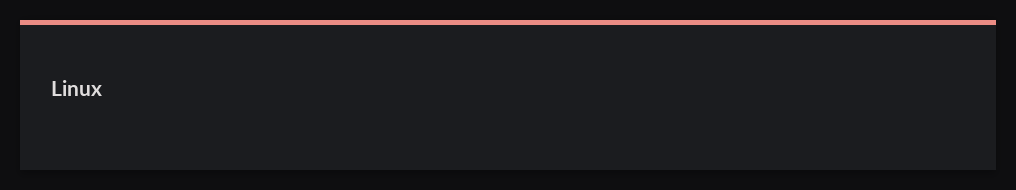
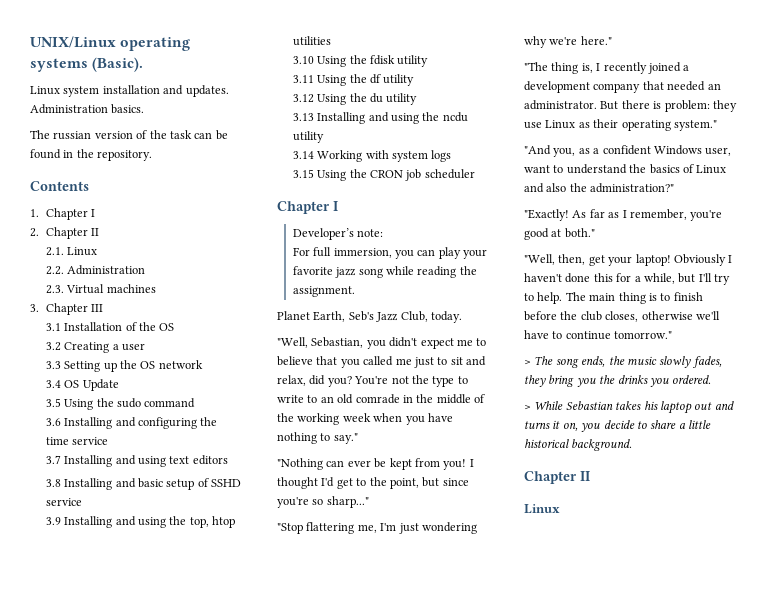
(51, 88) none -> [30,36,191,51] [30,57,144,72] [30,85,229,97] [30,104,145,114] [30,130,228,140] [30,149,153,161] [30,181,89,191] [30,208,96,220] [30,227,100,239] [45,247,98,256] [45,265,146,275] [45,284,156,294] [30,303,104,315] [45,322,175,331] [45,342,145,353] [45,360,203,372] [45,379,119,391] [45,398,196,410] [45,417,218,429] [45,437,109,445] [45,455,228,467] [45,478,242,490] [45,498,82,506] [45,516,236,528] [292,36,331,46] [292,55,429,67] [292,74,415,86] [292,93,418,105] [292,112,468,124] [292,131,324,143] [292,150,452,162] [292,169,475,181] [277,201,339,214] [292,228,384,240] [292,247,488,259] [292,266,477,278] [292,286,355,297] [277,311,462,323] [277,337,487,349] [277,356,486,368] [277,375,468,387] [277,394,485,404] [277,413,453,425] [277,432,358,444] [277,458,474,470] [277,477,469,489] [277,496,369,508] [277,522,477,534] [524,36,612,48] [524,62,690,74] [524,81,721,93] [524,100,737,112] [524,119,717,131] [524,145,732,157] [524,164,727,174] [524,183,675,193] [524,209,723,221] [524,228,595,240] [524,254,733,266] [524,273,730,285] [524,292,703,304] [524,311,720,322] [524,330,673,340] [524,356,722,368] [524,375,712,387] [524,401,734,414] [524,420,711,432] [524,439,633,451] [524,471,591,484] UNIX/Linux operating systems (Basic). // Linux system installation and updates. Administration basics. // The russian version of the task can be found in the repository. // Contents // 1. Chapter I // 2. Chapter II // 2.1. Linux // 2.2. Administration // 2.3. Virtual machines // 3. Chapter III // 3.1 Installation of the OS // 3.2 Creating a user // 3.3 Setting up the OS network // 3.4 OS Update // 3.5 Using the sudo command // 3.6 Installing and configuring the time service // 3.7 Installing and using text editors // 3.8 Installing and basic setup of SSHD service // 3.9 Installing and using the top, htop utilities // 3.10 Using the fdisk utility // 3.11 Using the df utility // 3.12 Using the du utility // 3.13 Installing and using the ncdu utility // 3.14 Working with system logs // 3.15 Using the CRON job scheduler // Chapter I // Developer’s note: // For full immersion, you can play your favorite jazz song while reading the assignment. // Planet Earth, Seb's Jazz Club, today. // "Well, Sebastian, you didn't expect me to believe that you called me just to sit and relax, did you? You're not the type to write to an old comrade in the middle of the working week when you have nothing to say." // "Nothing can ever be kept from you! I thought I'd get to the point, but since you're so sharp..." // "Stop flattering me, I'm just wondering why we're here." // "The thing is, I recently joined a development company that needed an administrator. But there is problem: they use Linux as their operating system." // "And you, as a confident Windows user, want to understand the basics of Linux and also the administration?" // "Exactly! As far as I remember, you're good at both." // "Well, then, get your laptop! Obviously I haven't done this for a while, but I'll try to help. The main thing is to finish before the club closes, otherwise we'll have to continue tomorrow." // > The song ends, the music slowly fades, they bring you the drinks you ordered. // > While Sebastian takes his laptop out and turns it on, you decide to share a little historical background. // Chapter II //

